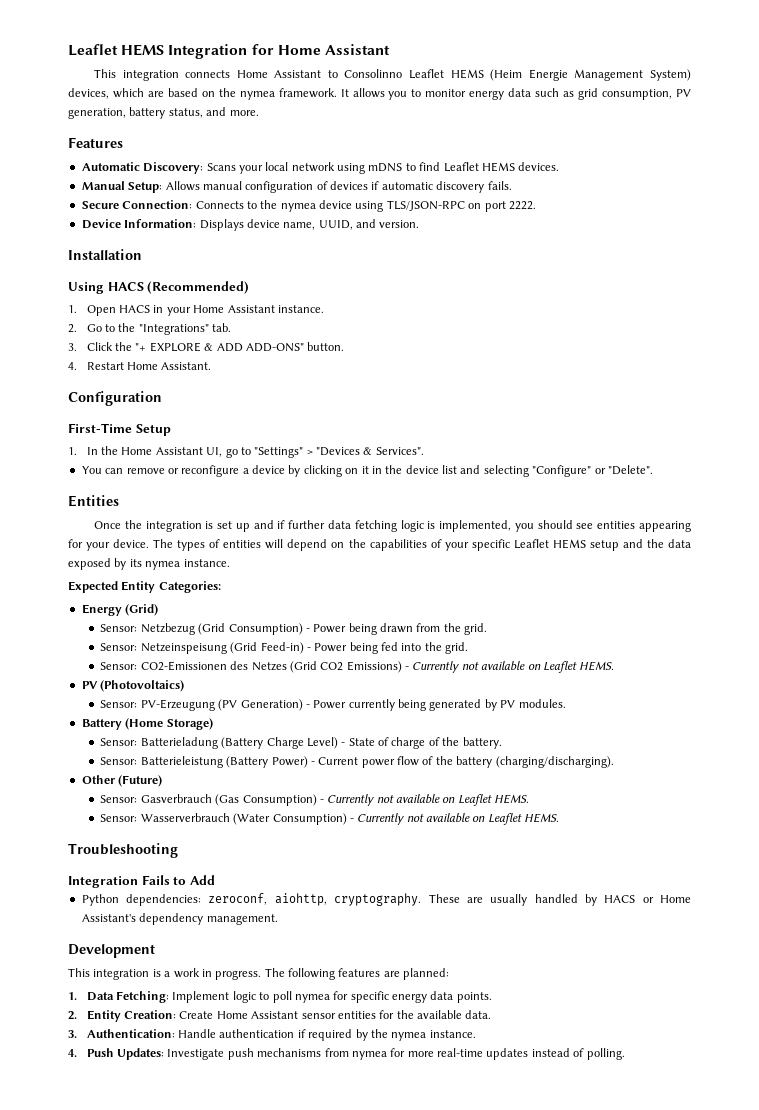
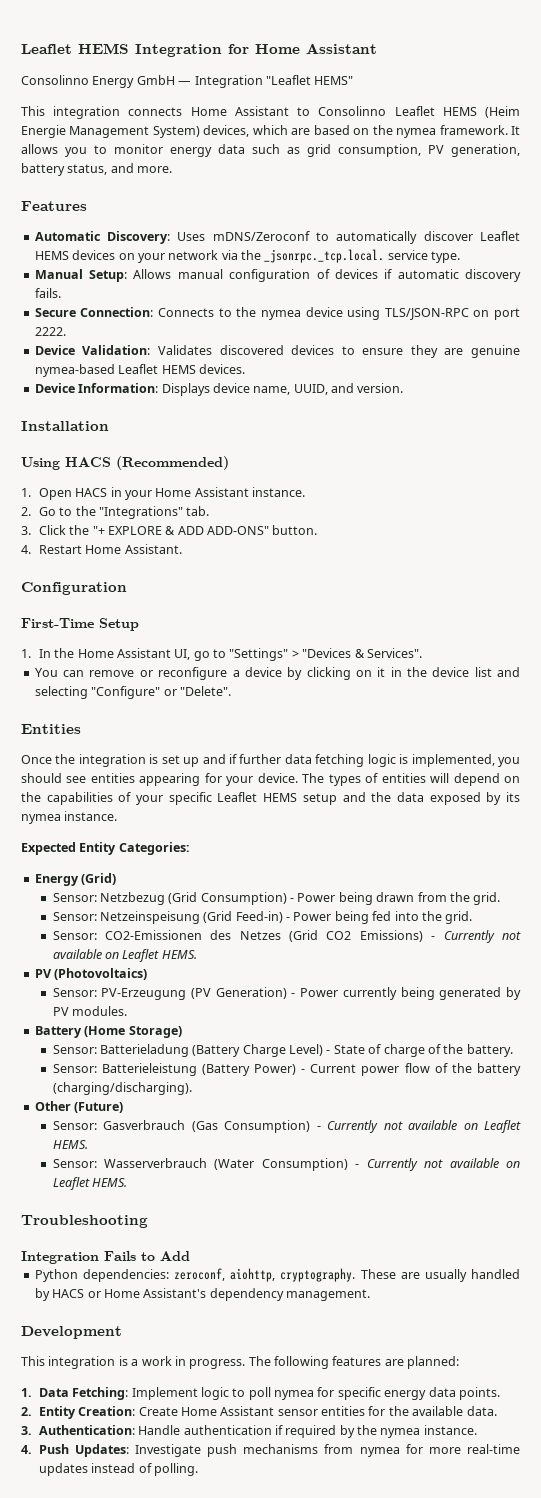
(390, 49) none -> [21,75,354,88] // Consolinno Energy GmbH — Integration "Leaflet HEMS"
[206,162,560,174] Scans your local network using mDNS to find Leaflet HEMS devices. -> [177,231,520,244] [34,249,461,263] Uses mDNS/Zeroconf to automatically discover Leaflet HEMS devices on your network via the _jsonrpc._tcp.local. service type.
(536, 205) none -> [34,345,520,358] [34,364,245,377] // Device Validation: Validates discovered devices to ensure they are genuine nymea-based Leaflet HEMS devices.

